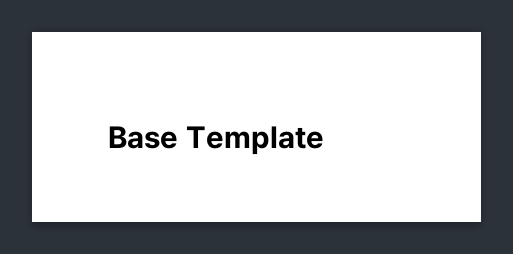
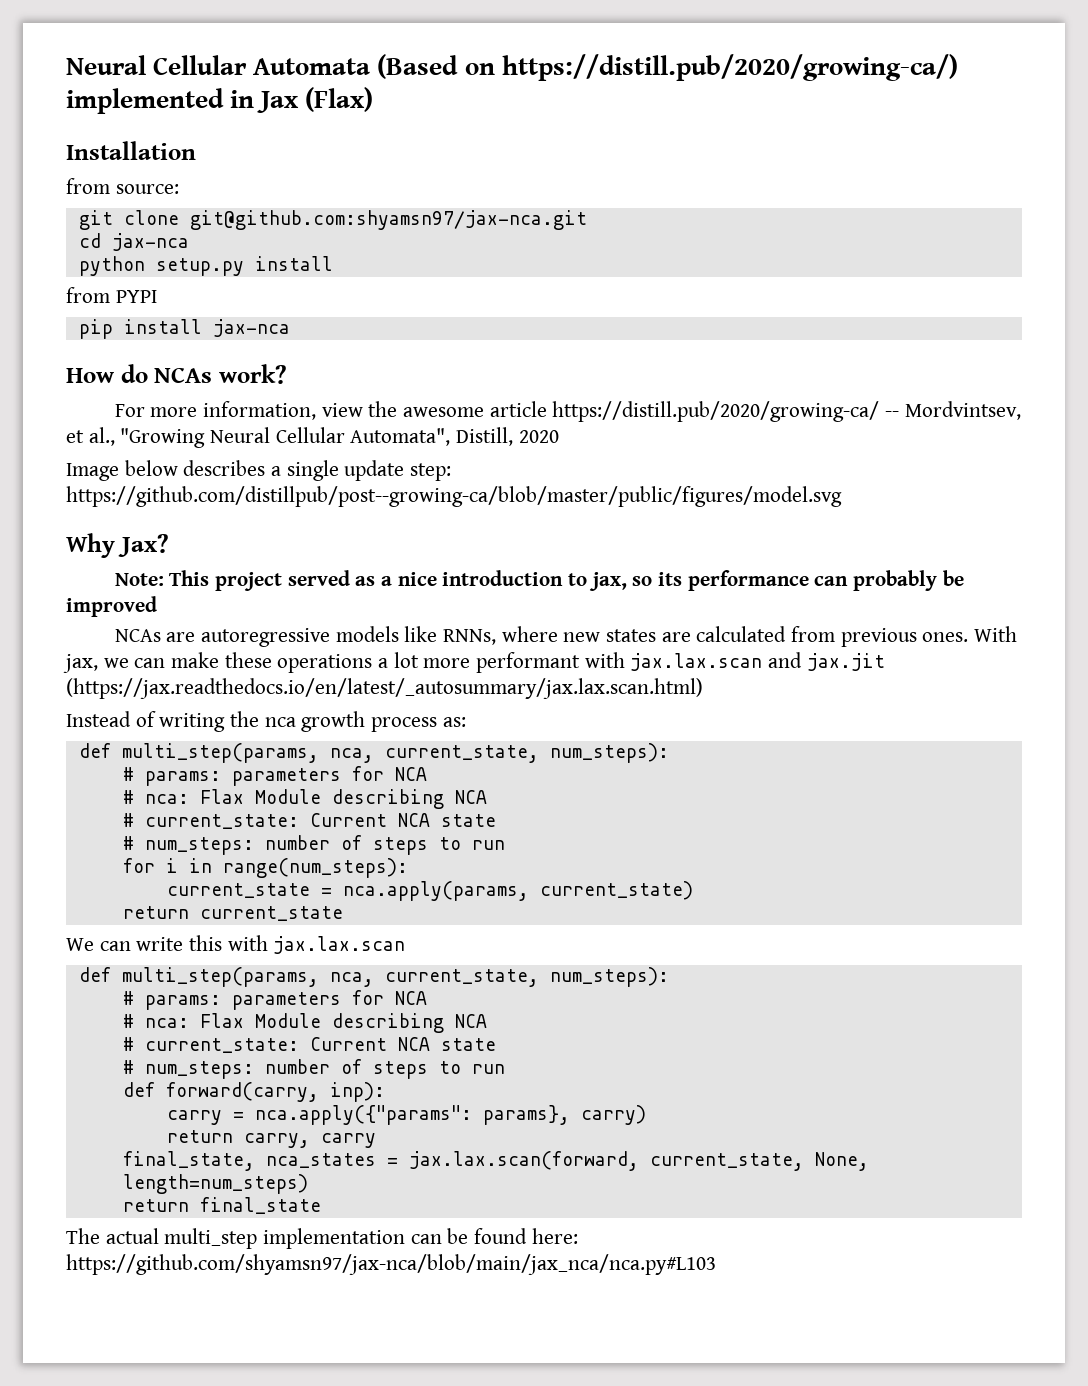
[108,126,325,155] Base Template -> [66,54,958,81] [66,87,374,114] [66,141,196,160] [66,178,179,194] [78,210,587,230] [78,233,189,251] [78,256,333,276] [66,287,157,303] [78,319,290,339] [66,364,287,384] [114,401,1021,422] [66,427,559,448] [66,460,452,481] [66,486,842,507] [66,533,169,558] [114,570,964,591] [66,596,157,617] [114,626,1017,647] [63,652,885,673] [66,678,703,699] [66,711,466,732] [78,743,669,763] [122,766,427,786] [122,789,487,809] [122,813,496,829] [122,835,505,855] [122,858,408,878] [166,881,693,901] [122,906,343,921] [66,935,406,954] [78,967,669,987] [122,990,427,1010] [122,1013,487,1033] [122,1037,496,1053] [122,1059,505,1079] [122,1082,385,1102] [166,1105,646,1125] [166,1130,376,1148] [122,1151,869,1171] [122,1174,308,1194] [122,1197,321,1214] [66,1228,578,1249] [66,1254,716,1275] Neural Cellular Automata (Based on https://distill.pub/2020/growing-ca/) implemented in Jax (Flax) // Installation // from source: // git clone git@github.com:shyamsn97/jax-nca.git // cd jax-nca // python setup.py install // from PYPI // pip install jax-nca // How do NCAs work? // For more information, view the awesome article https://distill.pub/2020/growing-ca/ -- Mordvintsev, et al., "Growing Neural Cellular Automata", Distill, 2020 // Image below describes a single update step: https://github.com/distillpub/post--growing-ca/blob/master/public/figures/model.svg // Why Jax? // Note: This project served as a nice introduction to jax, so its performance can probably be improved // NCAs are autoregressive models like RNNs, where new states are calculated from previous ones. With jax, we can make these operations a lot more performant with jax.lax.scan and jax.jit (https://jax.readthedocs.io/en/latest/_autosummary/jax.lax.scan.html) // Instead of writing the nca growth process as: // def multi_step(params, nca, current_state, num_steps): // # params: parameters for NCA // # nca: Flax Module describing NCA // # current_state: Current NCA state // # num_steps: number of steps to run // for i in range(num_steps): // current_state = nca.apply(params, current_state) // return current_state // We can write this with jax.lax.scan // def multi_step(params, nca, current_state, num_steps): // # params: parameters for NCA // # nca: Flax Module describing NCA // # current_state: Current NCA state // # num_steps: number of steps to run // def forward(carry, inp): // carry = nca.apply({"params": params}, carry) // return carry, carry // final_state, nca_states = jax.lax.scan(forward, current_state, None, length=num_steps) // return final_state // The actual multi_step implementation can be found here: https://github.com/shyamsn97/jax-nca/blob/main/jax_nca/nca.py#L103

